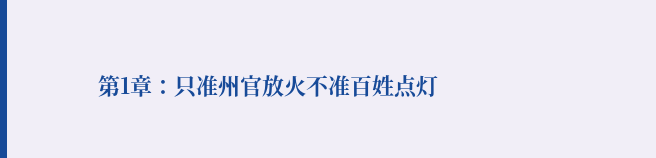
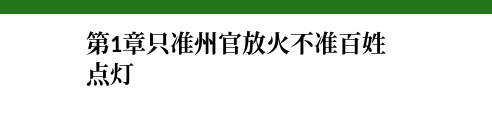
[152,80,174,94] ： -> (146, 43) none

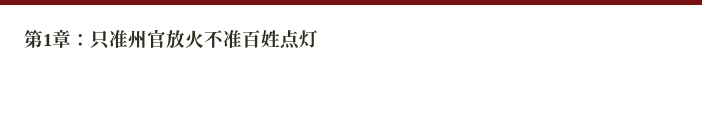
(146, 43) none -> [71,34,90,46] ：

